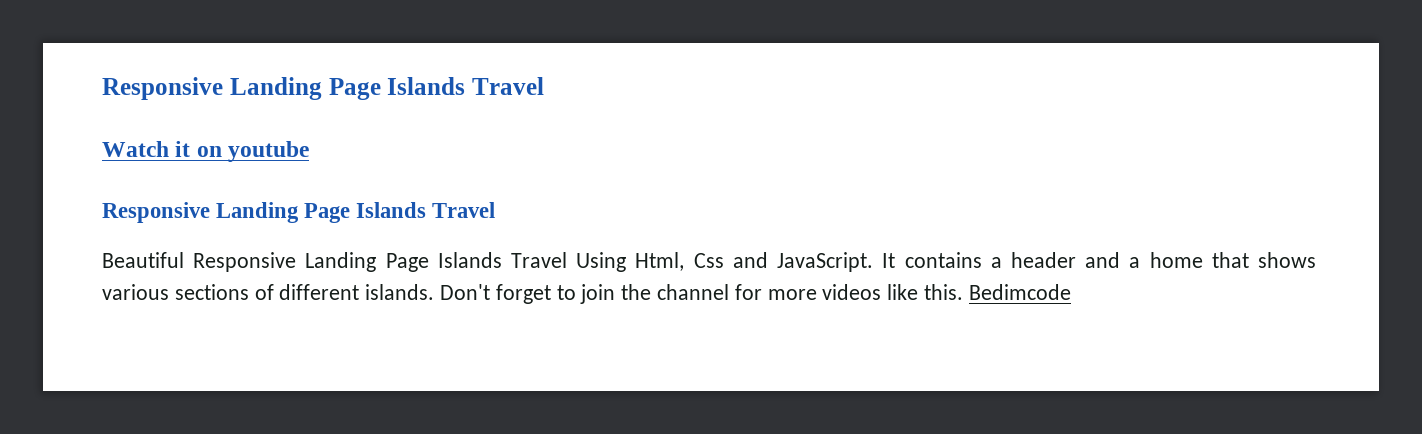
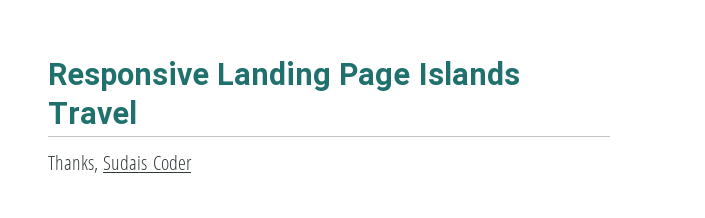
[102,77,544,100] [102,141,310,162] [102,202,496,223] [102,252,1316,272] [102,284,1071,304] Responsive Landing Page Islands Travel // Watch it on youtube // Responsive Landing Page Islands Travel // Beautiful Responsive Landing Page Islands Travel Using Html, Css and JavaScript. It contains a header and a home that shows various sections of different islands. Don't forget to join the channel for more videos like this. Bedimcode -> [48,61,520,91] [48,100,137,124] [48,155,192,173] Responsive Landing Page Islands Travel // Thanks, Sudais Coder

